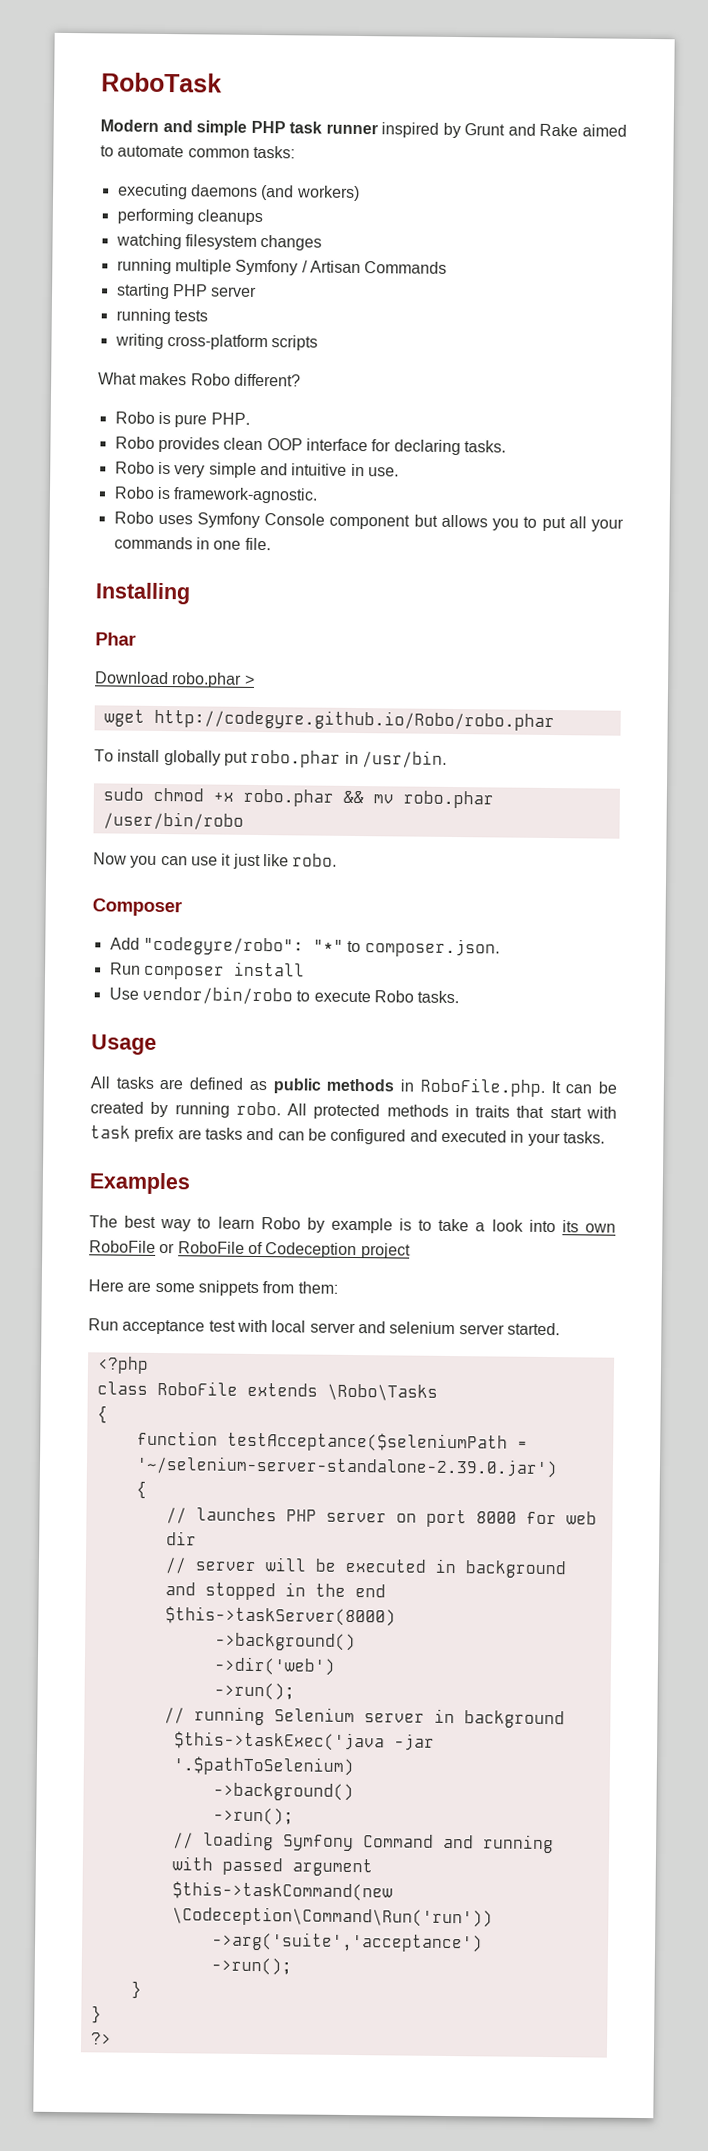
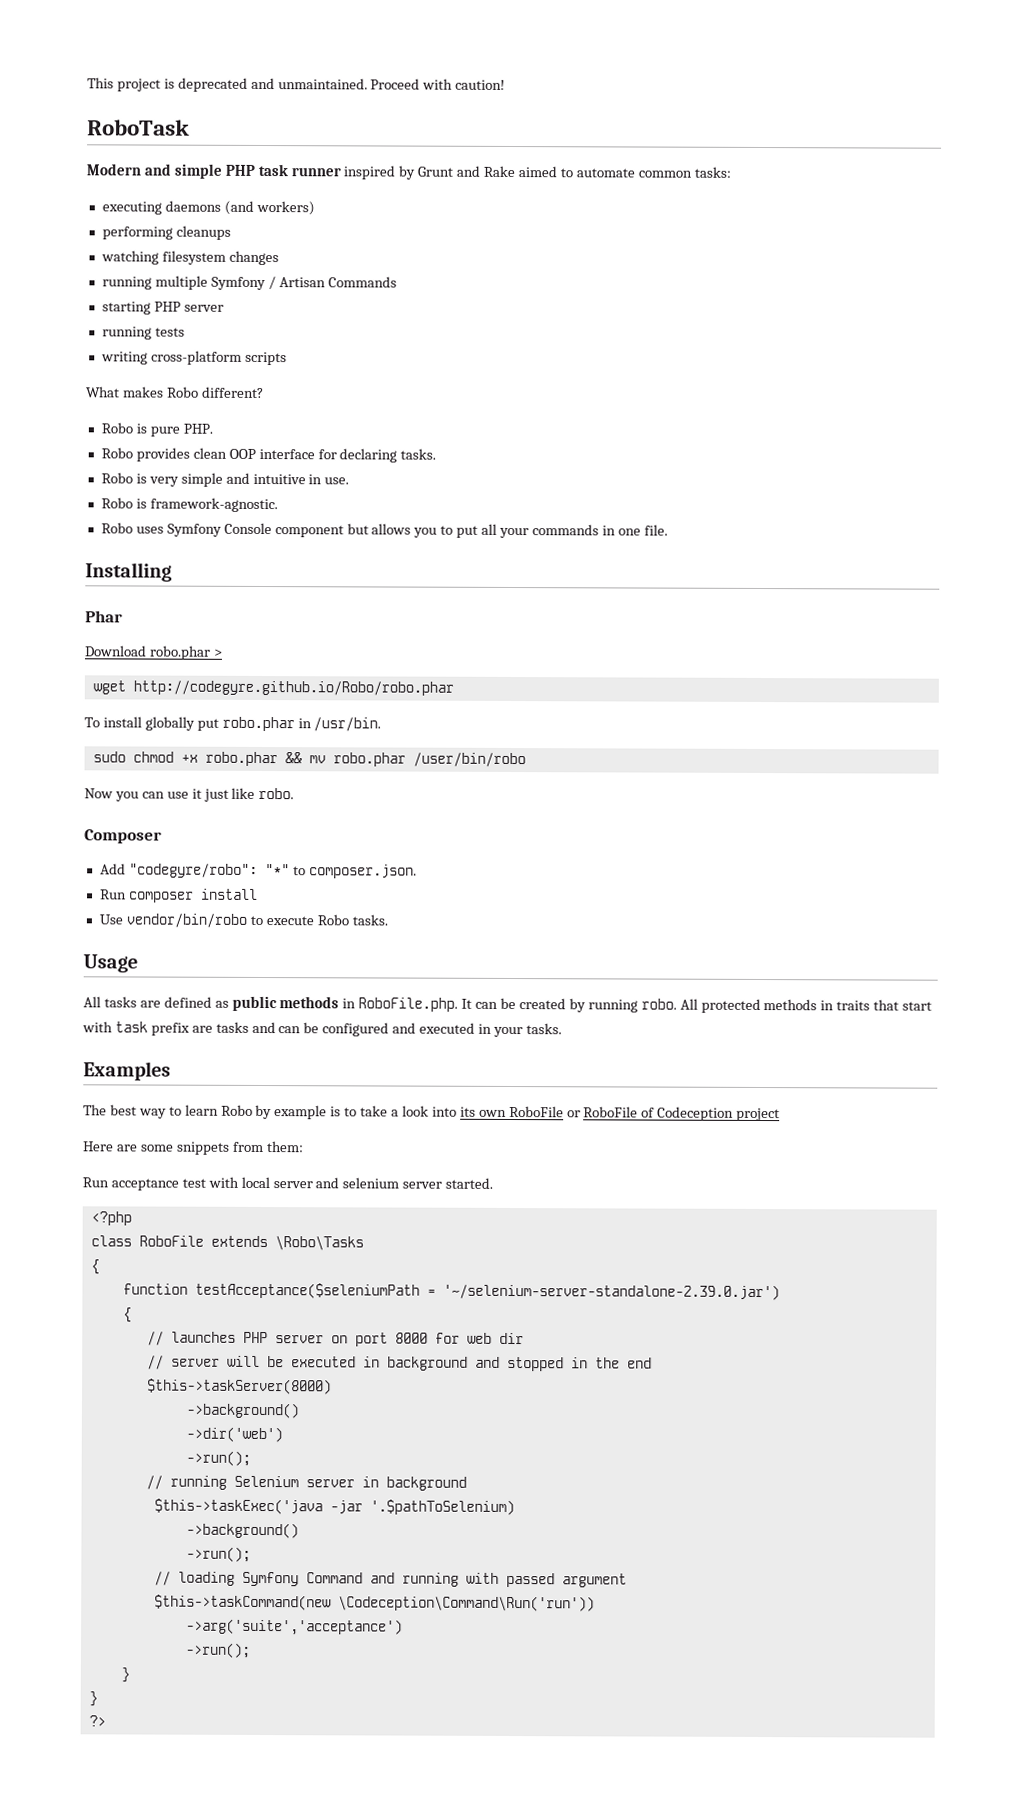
(101, 82) none -> [87,77,506,92] This project is deprecated and unmaintained. Proceed with caution! //

